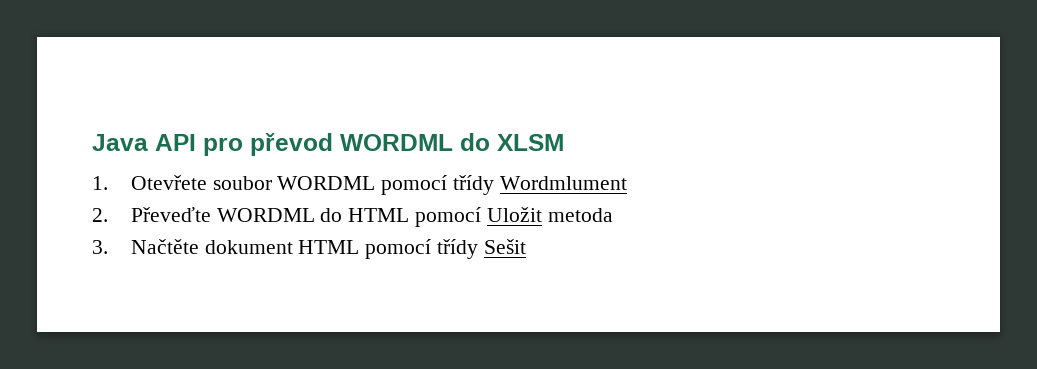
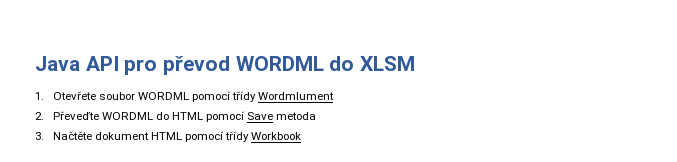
[486,207,542,222] Uložit -> [247,112,274,120] Save
[483,239,526,254] Sešit -> [251,132,302,140] Workbook

